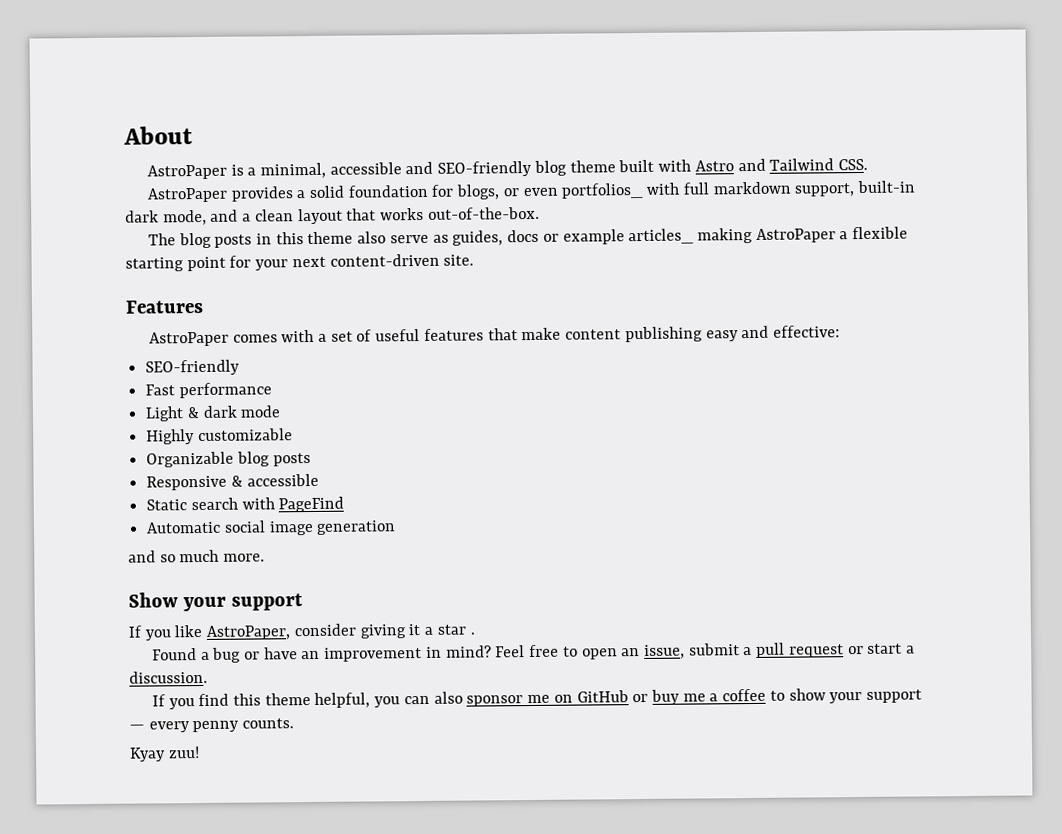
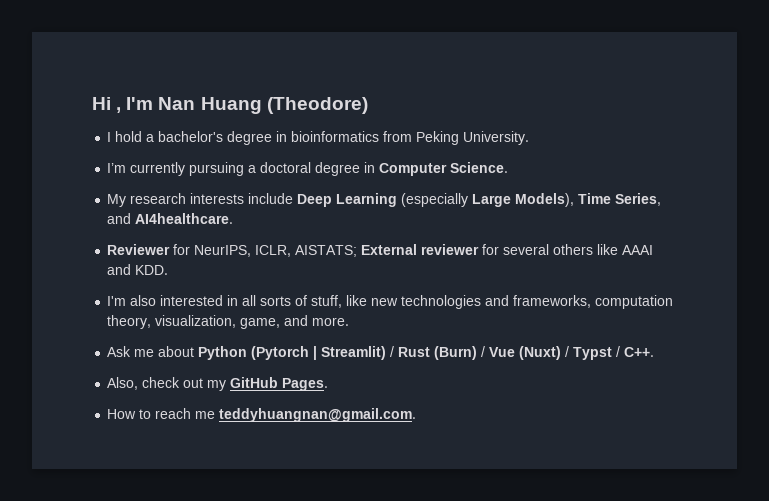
[123,126,193,145] [146,158,869,180] [146,180,916,203] [125,206,540,226] [147,226,909,249] [125,253,475,272] [125,299,204,314] [148,325,841,347] [145,359,241,376] [145,382,272,399] [145,405,281,422] [146,428,293,445] [146,451,311,468] [146,473,319,491] [146,496,345,513] [146,520,397,536] [128,549,266,563] [128,592,303,612] [128,623,475,641] [151,642,916,663] [129,670,208,684] [151,688,923,710] [129,718,295,733] [129,746,200,762] About // AstroPaper is a minimal, accessible and SEO-friendly blog theme built with Astro and Tailwind CSS. // AstroPaper provides a solid foundation for blogs, or even portfolios_ with full markdown support, built-in dark mode, and a clean layout that works out-of-the-box. // The blog posts in this theme also serve as guides, docs or example articles_ making AstroPaper a flexible starting point for your next content-driven site. // Features // AstroPaper comes with a set of useful features that make content publishing easy and effective: // SEO-friendly // Fast performance // Light & dark mode // Highly customizable // Organizable blog posts // Responsive & accessible // Static search with PageFind // Automatic social image generation // and so much more. // Show your support // If you like AstroPaper, consider giving it a star . // Found a bug or have an improvement in mind? Feel free to open an issue, submit a pull request or start a discussion. // If you find this theme helpful, you can also sponsor me on GitHub or buy me a coffee to show your support — every penny counts. // Kyay zuu! -> [92,97,368,114] [107,131,530,145] [107,162,509,176] [107,193,662,207] [107,213,234,224] [107,244,654,257] [107,264,169,275] [107,295,674,309] [107,315,350,329] [107,346,655,360] [107,377,329,391] [107,408,417,422] Hi , I'm Nan Huang (Theodore) // I hold a bachelor's degree in bioinformatics from Peking University. // I’m currently pursuing a doctoral degree in Computer Science. // My research interests include Deep Learning (especially Large Models), Time Series, and AI4healthcare. // Reviewer for NeurIPS, ICLR, AISTATS; External reviewer for several others like AAAI and KDD. // I'm also interested in all sorts of stuff, like new technologies and frameworks, computation theory, visualization, game, and more. // Ask me about Python (Pytorch | Streamlit) / Rust (Burn) / Vue (Nuxt) / Typst / C++. // Also, check out my GitHub Pages. // How to reach me teddyhuangnan@gmail.com.

